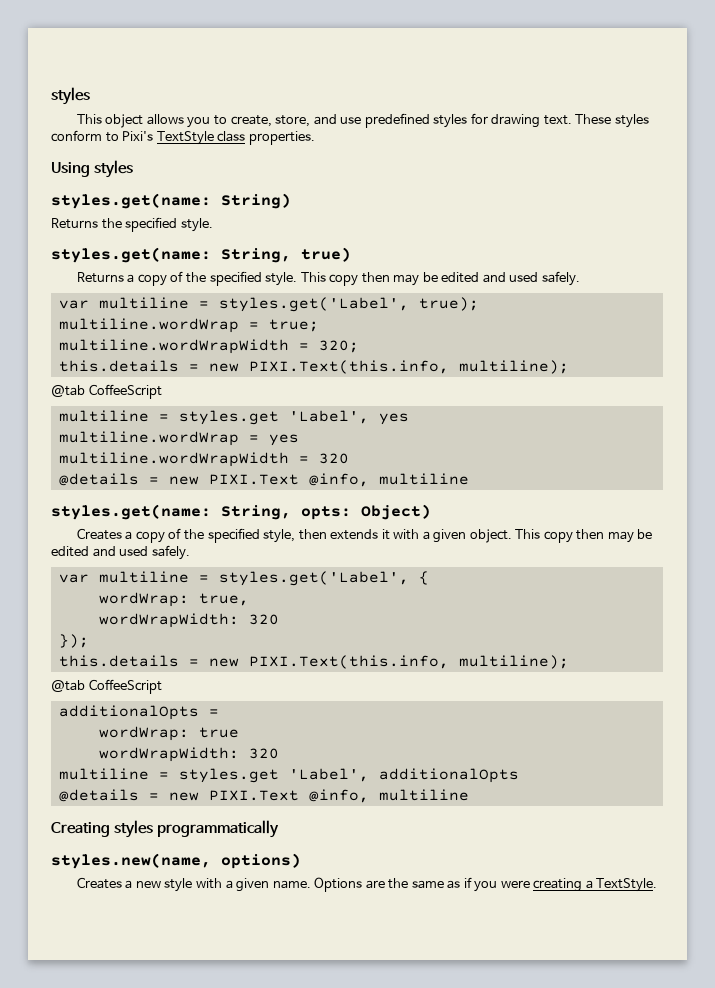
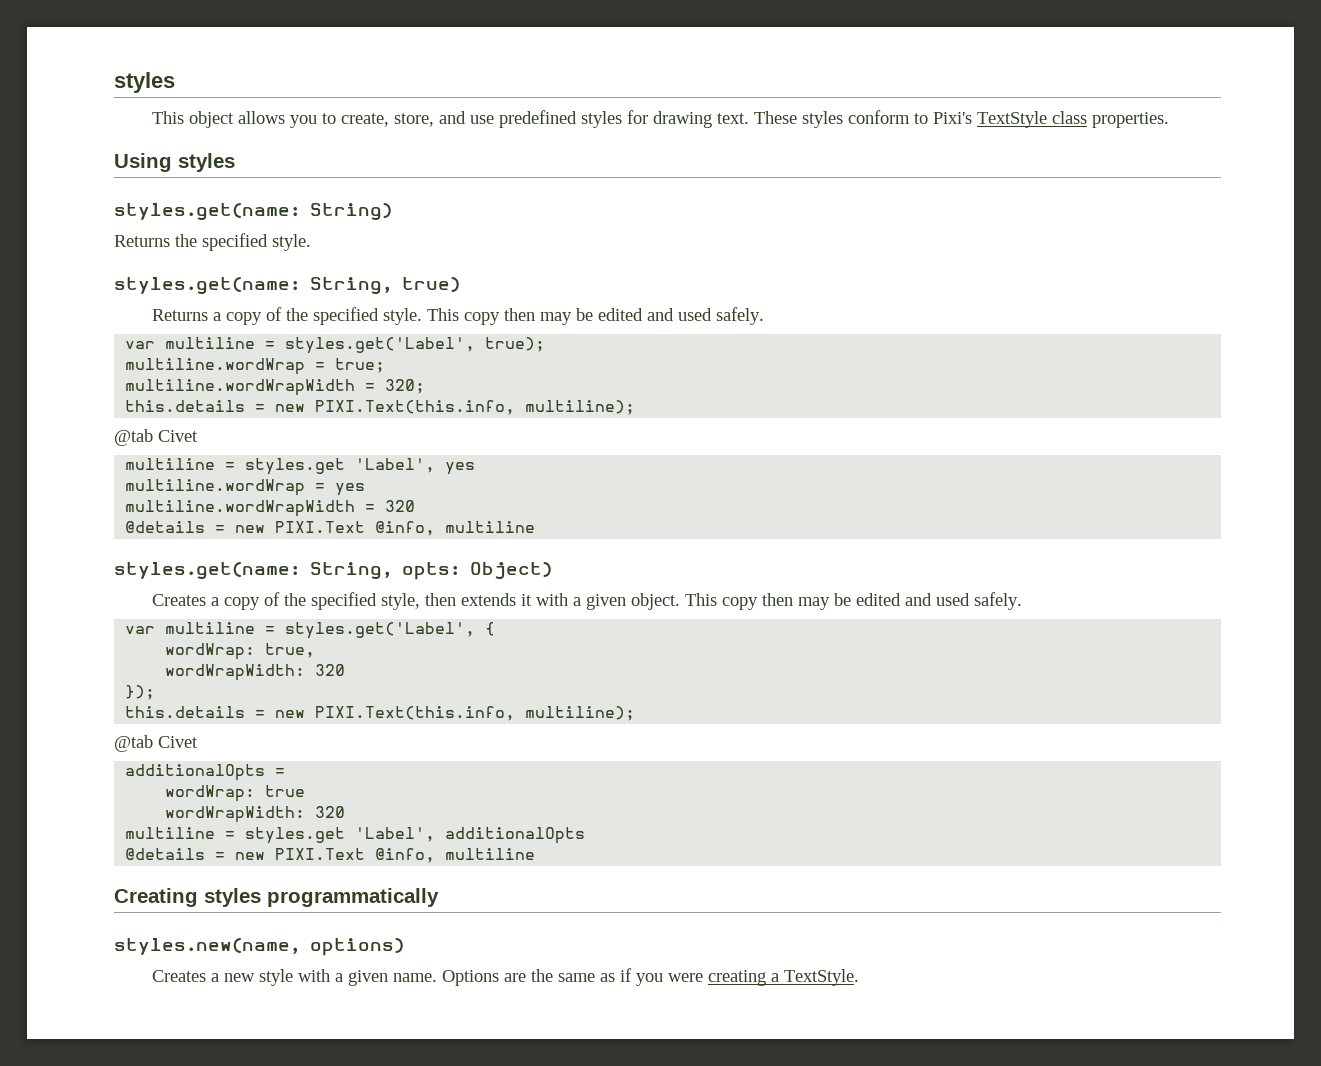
[88,384,162,399] CoffeeScript -> [158,430,198,442] Civet
[88,679,162,694] CoffeeScript -> [158,736,198,748] Civet

